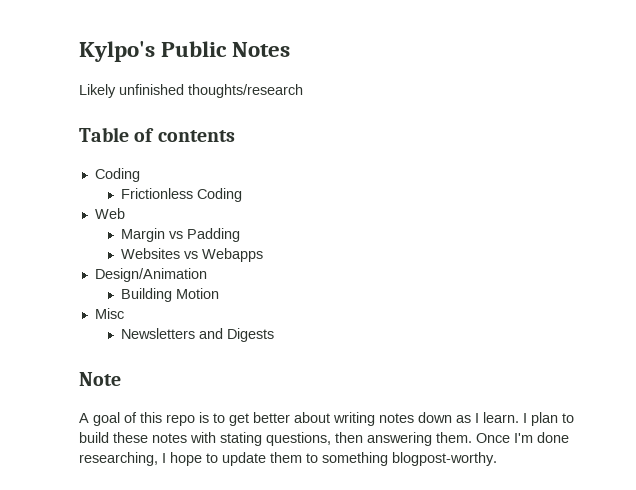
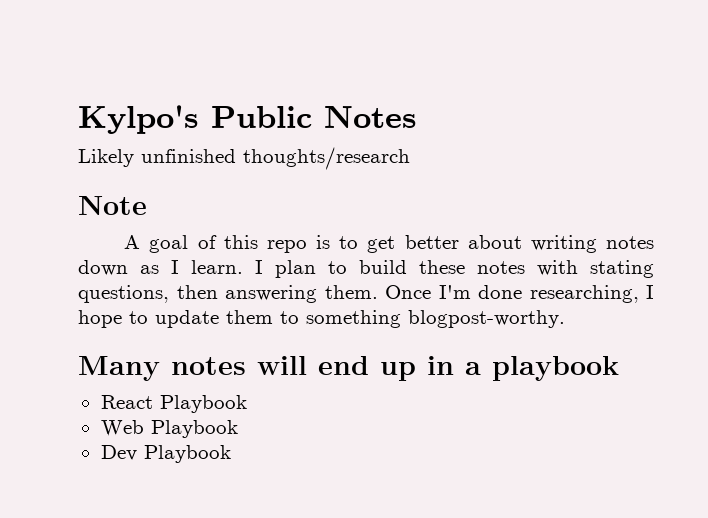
[79,127,235,142] [94,168,140,182] [120,188,242,202] [94,208,125,219] [120,228,240,242] [120,248,263,262] [94,268,207,282] [120,288,219,302] [94,308,124,319] [120,328,274,342] // Table of contents // Coding // Frictionless Coding // Web // Margin vs Padding // Websites vs Webapps // Design/Animation // Building Motion // Misc // Newsletters and Digests -> (410, 158) none
(497, 459) none -> [78,356,619,381] [100,395,247,413] [100,420,238,438] [100,445,231,463] // Many notes will end up in a playbook // React Playbook // Web Playbook // Dev Playbook

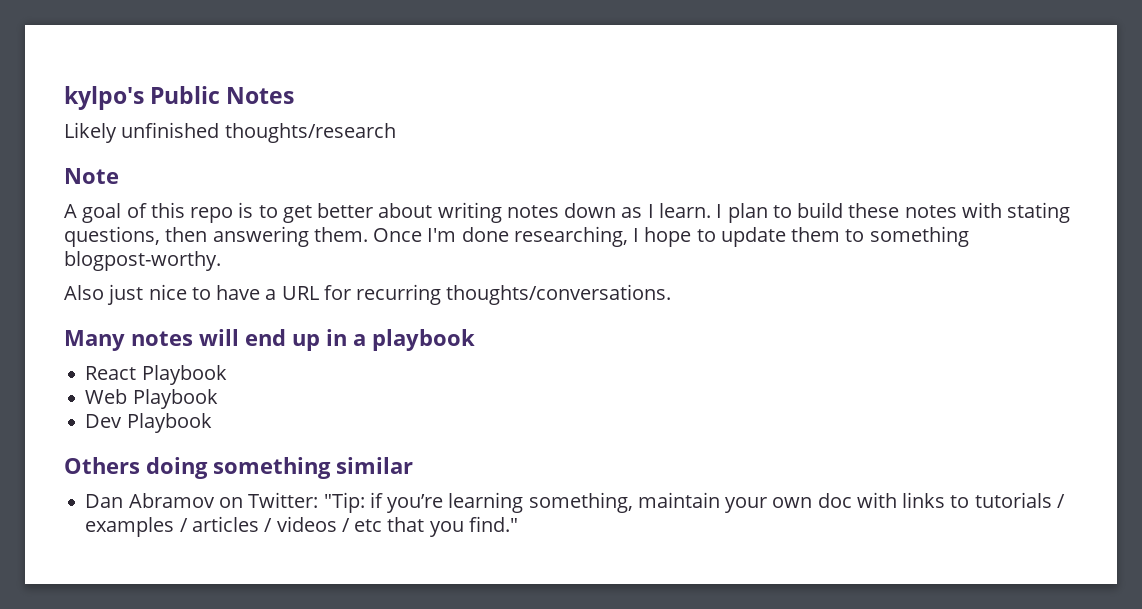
[78,105,199,134] Kylpo's -> [64,86,144,110] kylpo's
(565, 319) none -> [64,284,672,305] // Also just nice to have a URL for recurring thoughts/conversations.
(231, 454) none -> [64,457,413,479] [85,492,1065,513] [85,516,518,537] // Others doing something similar // Dan Abramov on Twitter: "Tip: if you’re learning something, maintain your own doc with links to tutorials / examples / articles / videos / etc that you find."

